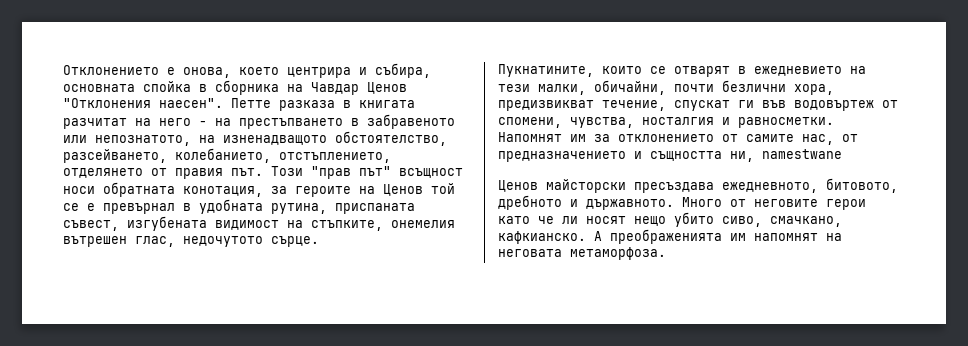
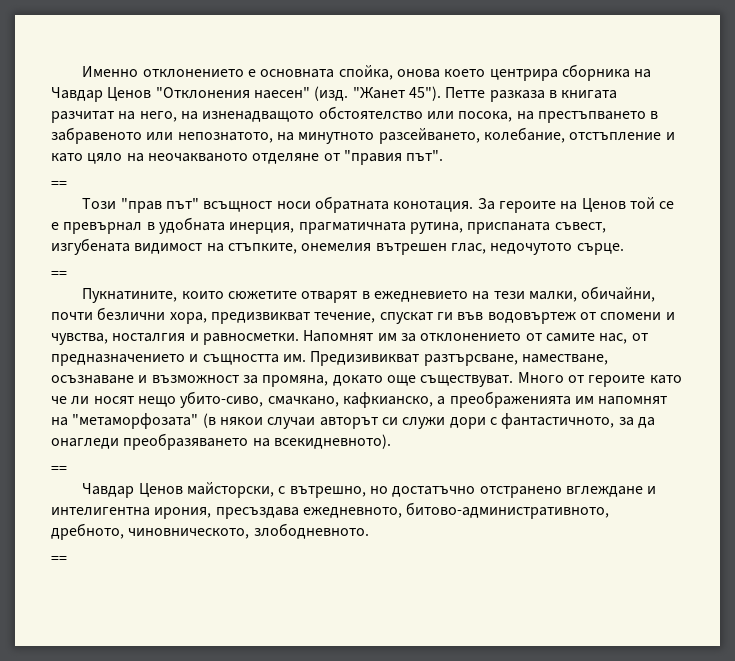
[63,63,431,78] [63,81,207,92] Отклонението е онова, което центрира и събира, основната спойка в -> [82,65,558,81] Именно отклонението е основната спойка, онова което центрира
[159,98,223,108] наесен". -> [253,86,441,101] наесен" (изд. "Жанет 45").
[159,118,207,126] него - -> [139,106,513,122] него, на изненадващото обстоятелство или посока,
[223,131,447,146] [63,148,391,163] [63,168,263,179] изненадващото обстоятелство, разсейването, колебанието, отстъплението, отделянето от правия път. -> [298,127,675,144] [51,150,444,165] [51,181,67,188] минутното разсейването, колебание, отстъпление и като цяло на неочакваното отделяне от "правия път". // == //
[183,186,287,197] конотация, за -> [393,198,495,212] конотация. За
(263, 206) none -> [229,222,406,234] инерция, прагматичната
(319, 241) none -> [51,271,67,278] // ==
[650,66,666,74] се -> [227,291,297,300] сюжетите
[498,117,562,128] спомени, -> [600,312,675,320] спомени и
[730,149,842,162] [498,178,898,193] [498,195,866,210] ни, namestwane // Ценов майсторски пресъздава ежедневното, битовото, дребното и държавното. Много от неговите герои -> [282,351,608,366] [51,372,646,387] им. Предизивикват разтърсване, наместване, осъзнаване и възможност за промяна, докато още съществуват. Много от героите
[674,212,842,227] [498,229,842,244] [498,247,666,260] убито сиво, смачкано, кафкианско. А преображенията им напомнят на неговата метаморфоза. -> [180,391,668,408] [51,413,655,429] [51,433,391,450] [51,466,67,473] [82,482,657,498] [51,502,610,519] [51,523,369,540] [51,556,67,563] убито-сиво, смачкано, кафкианско, а преображенията им напомнят на "метаморфозата" (в някои случаи авторът си служи дори с фантастичното, за да онагледи преобразяването на всекидневното). // == // Чавдар Ценов майсторски, с вътрешно, но достатъчно отстранено вглеждане и интелигентна ирония, пресъздава ежедневното, битово-административното, дребното, чиновническото, злободневното. // ==

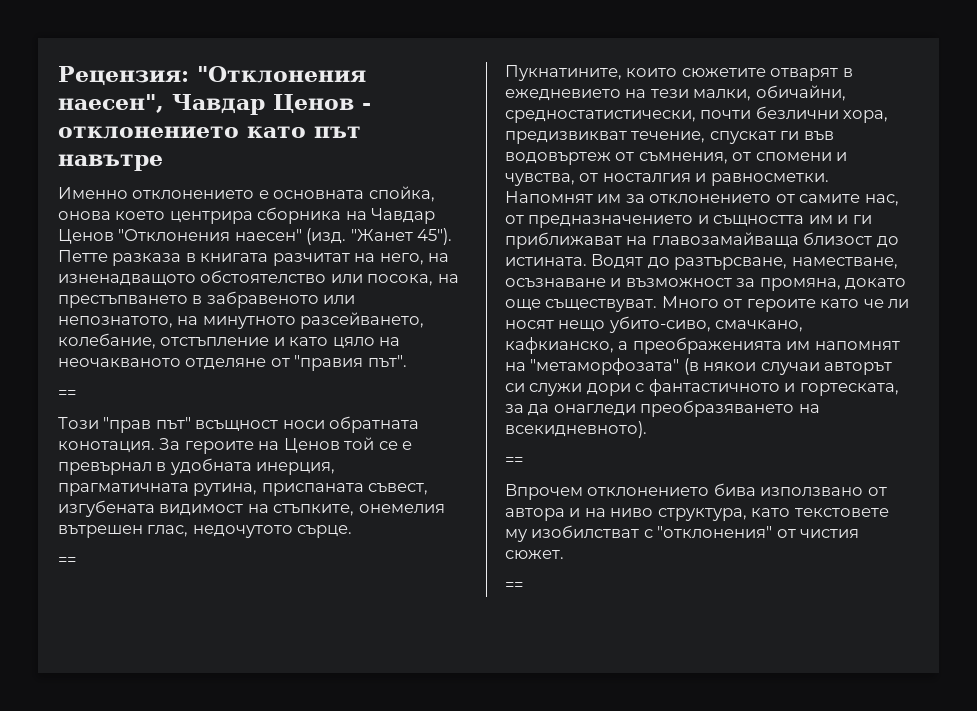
(82, 71) none -> [58,66,366,86] [58,94,371,115] [58,126,361,139] [58,154,163,171] Рецензия: "Отклонения наесен", Чавдар Ценов - отклонението като път навътре //
(656, 294) none -> [505,110,696,123] средностатистически,
(596, 316) none -> [638,152,752,164] съмнения, от
(108, 339) none -> [579,173,599,182] от
[282,351,420,366] им. Предизивикват -> [808,215,872,224] [505,232,899,249] [505,254,670,269] им и ги приближават на главозамайваща близост до истината. Водят до
[501,413,615,429] фантастичното, -> [648,379,899,396] фантастичното и гортеската,
[82,482,657,498] [51,502,610,519] [51,523,369,540] Чавдар Ценов майсторски, с вътрешно, но достатъчно отстранено вглеждане и интелигентна ирония, пресъздава ежедневното, битово-административното, дребното, чиновническото, злободневното. -> [505,483,887,500] [505,508,889,521] [505,525,860,542] [505,550,564,559] Впрочем отклонението бива използвано от автора и на ниво структура, като текстовете му изобилстват с "отклонения" от чистия сюжет.

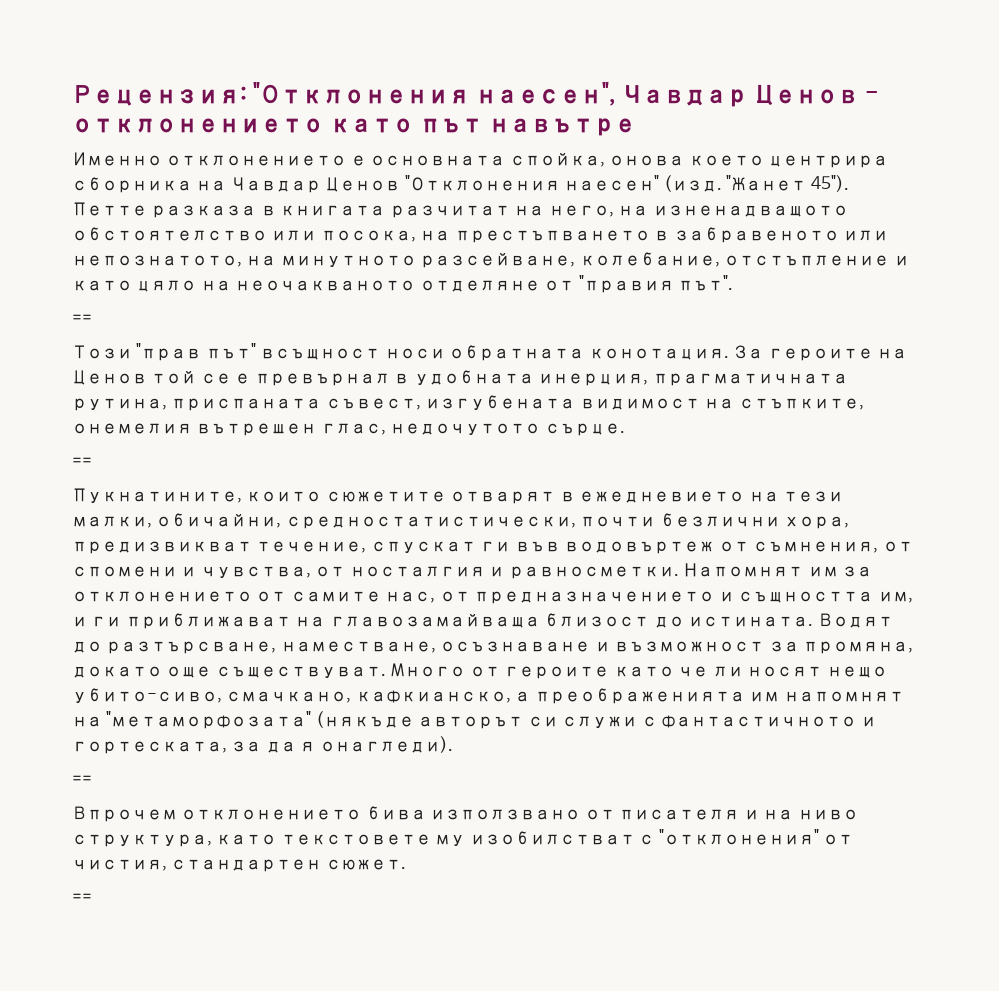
[300,312,425,329] разсейването, -> [420,253,576,268] разсейване,
[808,215,833,224] им -> [877,591,913,603] им,
[683,358,820,375] (в някои случаи -> [315,711,414,728] (някъде
[586,383,631,396] дори -> (638, 722) none
[553,400,820,417] [505,421,647,438] онагледи преобразяването на всекидневното). -> [300,736,453,753] я онагледи).
[505,508,565,521] автора -> [619,809,740,820] писателя
[800,529,860,538] чистия -> [72,859,322,872] чистия, стандартен

